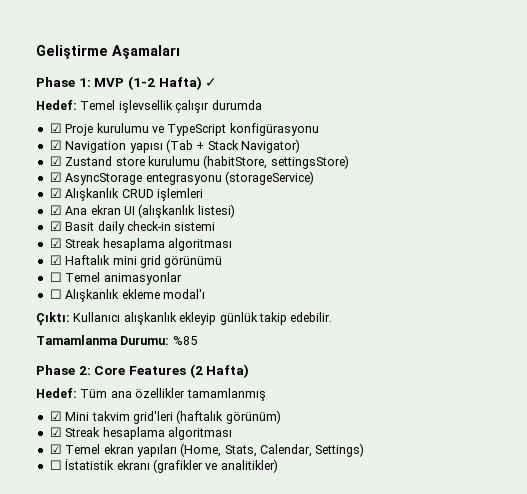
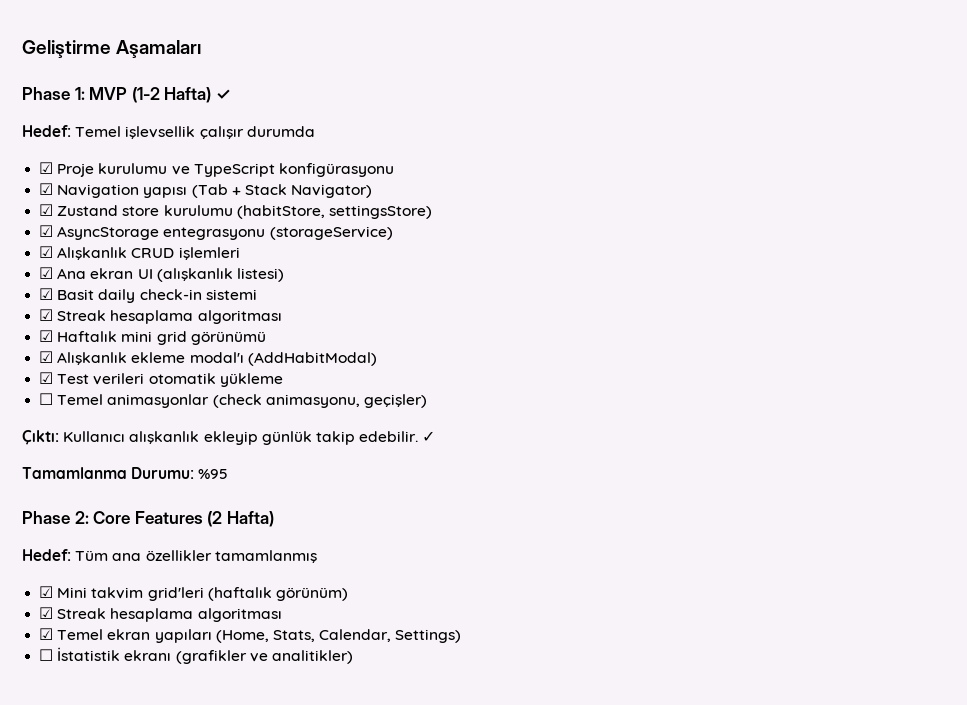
(223, 262) none -> [39,351,377,366] [39,372,283,387] // ☑ Alışkanlık ekleme modal'ı (AddHabitModal) // ☑ Test verileri otomatik yükleme
[49,289,205,302] // ☐ Alışkanlık ekleme modal'ı -> [212,394,427,408] (check animasyonu, geçişler)
(333, 317) none -> [422,431,436,442] ✓
[172,336,197,345] %85 -> [198,469,229,479] %95

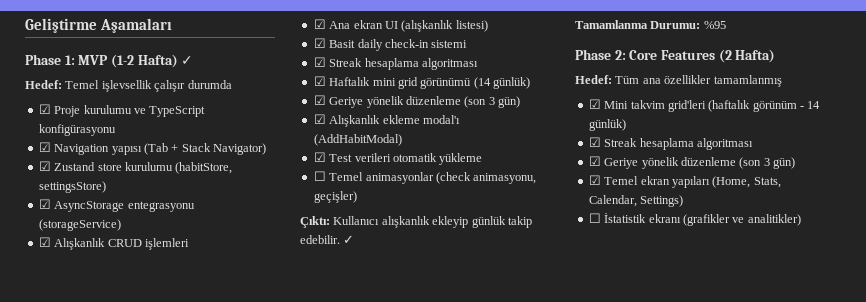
(266, 338) none -> [473,77,530,89] [313,95,520,108] (14 günlük) // ☑ Geriye yönelik düzenleme (son 3 gün)
[275,587,348,601] [39,607,282,622] görünüm) // ☑ Streak hesaplama algoritması -> [752,101,821,112] [588,119,626,131] [588,137,753,150] [588,156,795,169] görünüm - 14 günlük) // ☑ Streak hesaplama algoritması // ☑ Geriye yönelik düzenleme (son 3 gün)

